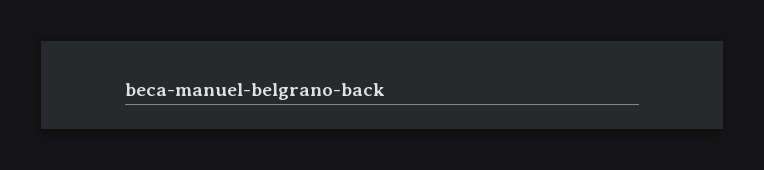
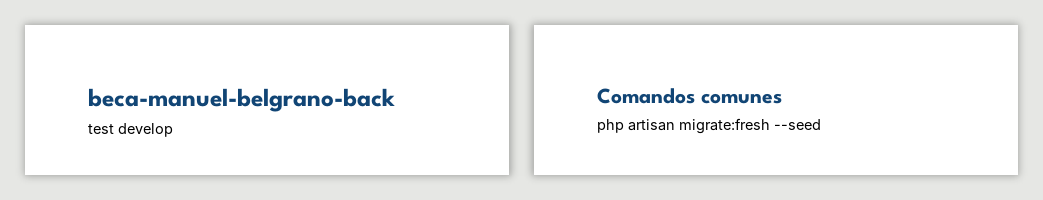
(385, 91) none -> [88,123,173,137] [597,88,782,104] [597,118,821,134] // test develop // Comandos comunes // php artisan migrate:fresh --seed

